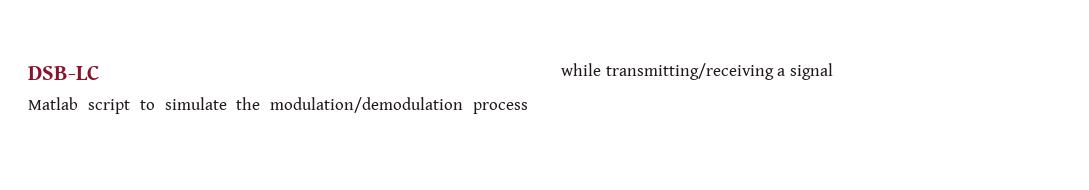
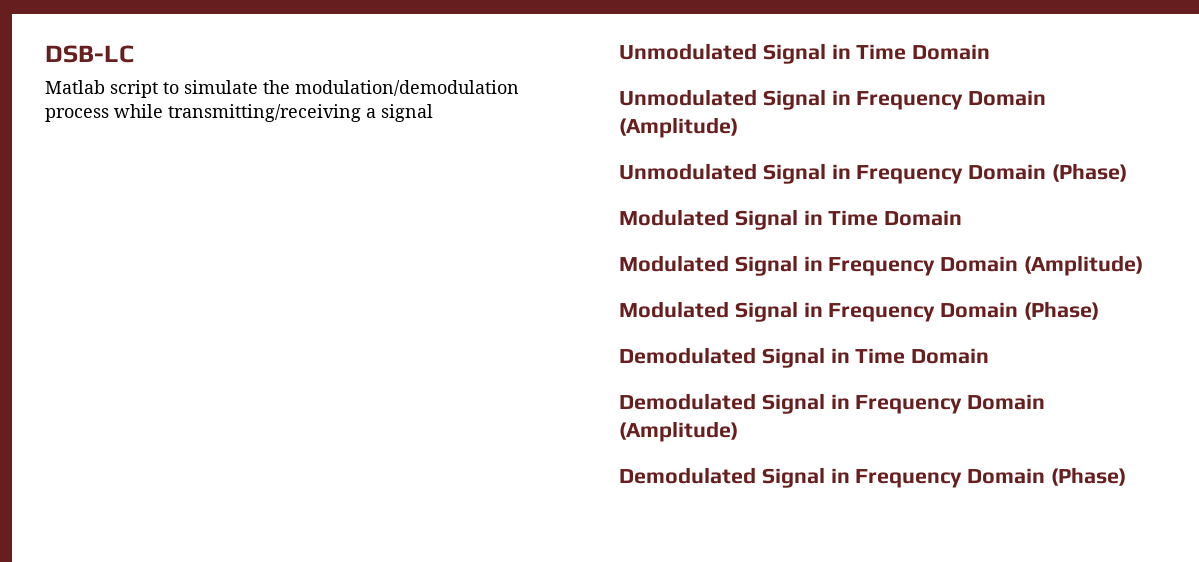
(833, 71) none -> [619,43,991,64] [619,89,1047,110] [619,117,738,138] [619,163,1128,184] [619,209,963,230] [619,255,1144,276] [619,301,1100,322] [619,347,990,368] [619,393,1046,414] [619,421,738,442] [619,467,1127,488] // Unmodulated Signal in Time Domain // Unmodulated Signal in Frequency Domain (Amplitude) // Unmodulated Signal in Frequency Domain (Phase) // Modulated Signal in Time Domain // Modulated Signal in Frequency Domain (Amplitude) // Modulated Signal in Frequency Domain (Phase) // Demodulated Signal in Time Domain // Demodulated Signal in Frequency Domain (Amplitude) // Demodulated Signal in Frequency Domain (Phase)

